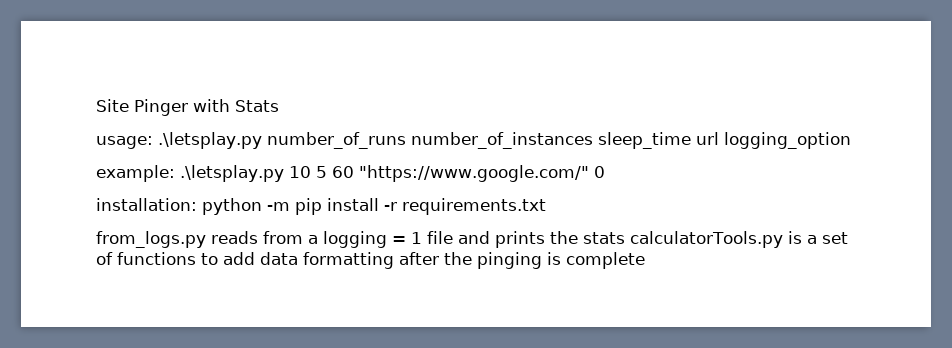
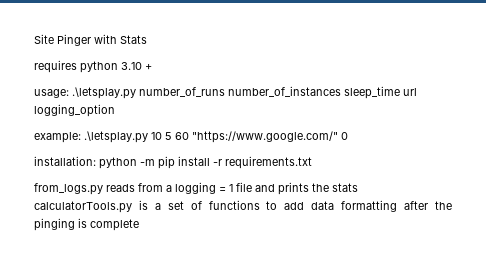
(279, 106) none -> [34,60,152,73] // requires python 3.10 +

